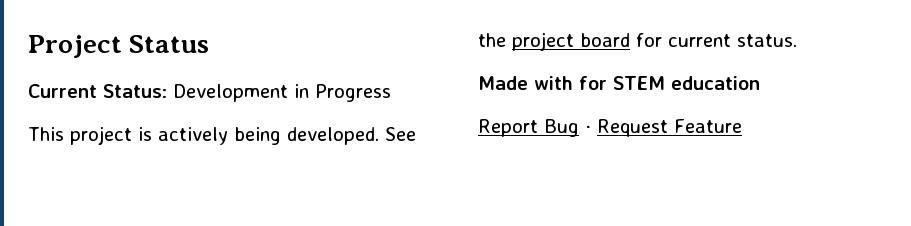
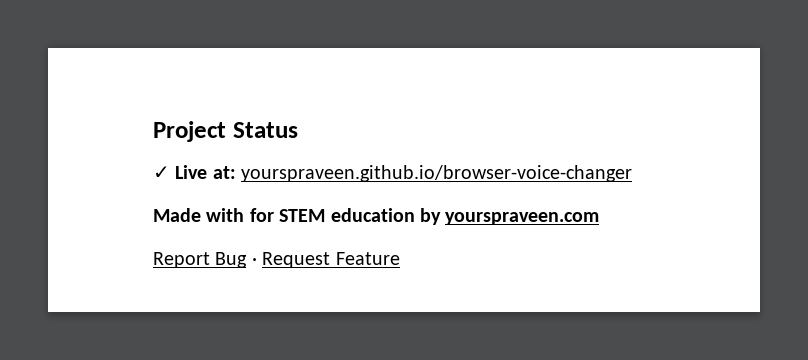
[28,84,391,102] [28,126,416,145] [478,32,797,51] Current Status: Development in Progress // This project is actively being developed. See the project board for current status. -> [153,165,633,182] ✓ Live at: yourspraveen.github.io/browser-voice-changer
(760, 83) none -> [420,208,600,225] by yourspraveen.com

